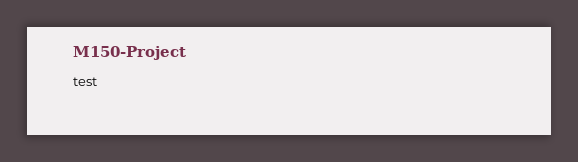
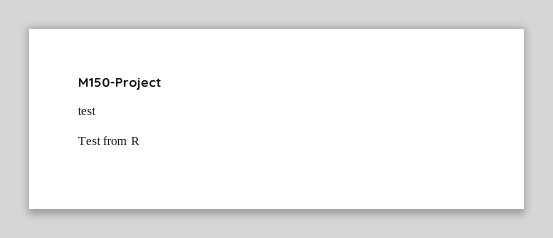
(97, 81) none -> [78,136,140,145] // Test from R

